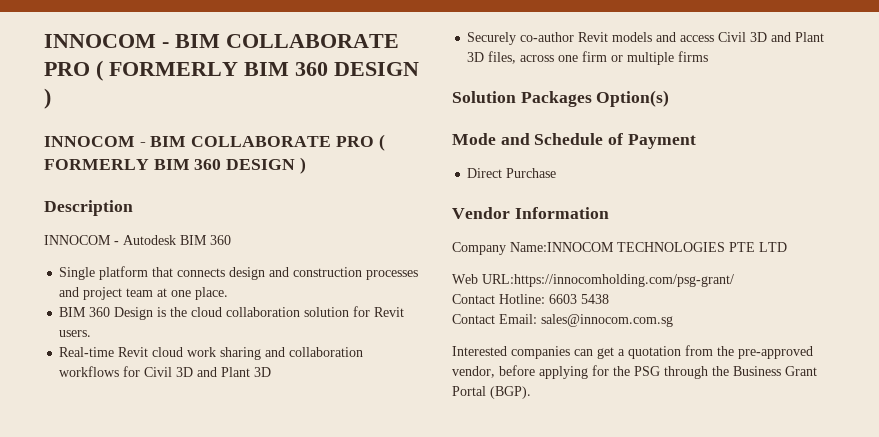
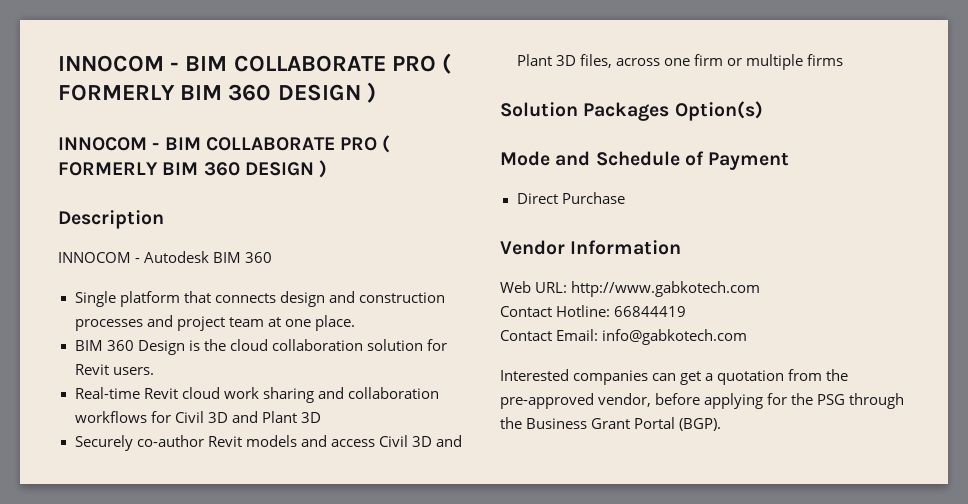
[452,242,787,255] // Company Name:INNOCOM TECHNOLOGIES PTE LTD -> (682, 247) none
[482,274,734,287] URL:https://innocomholding.com/psg-grant/ -> [535,281,761,297] URL: http://www.gabkotech.com
[549,294,609,304] 6603 5438 -> [614,306,687,317] 66844419
[541,314,673,327] sales@innocom.com.sg -> [602,329,748,345] info@gabkotech.com

